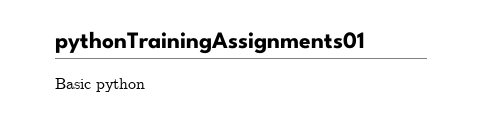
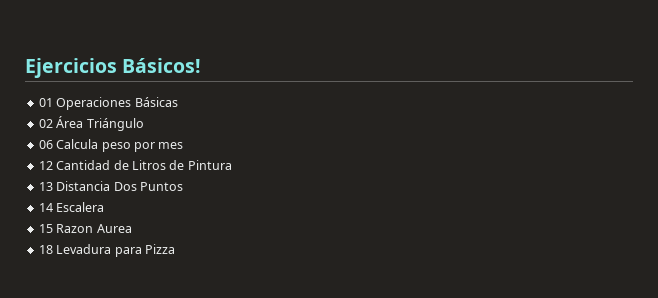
[55,31,365,54] [55,78,145,92] pythonTrainingAssignments01 // Basic python -> [25,58,202,78] [38,97,178,110] [38,116,144,131] [38,139,184,152] [38,160,232,170] [38,181,183,191] [38,202,105,212] [38,224,132,233] [38,244,175,257] Ejercicios Básicos! // 01 Operaciones Básicas // 02 Área Triángulo // 06 Calcula peso por mes // 12 Cantidad de Litros de Pintura // 13 Distancia Dos Puntos // 14 Escalera // 15 Razon Aurea // 18 Levadura para Pizza

